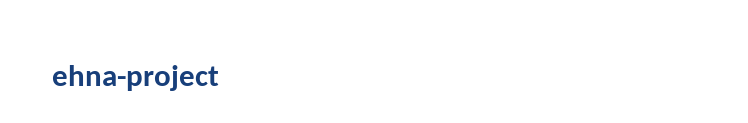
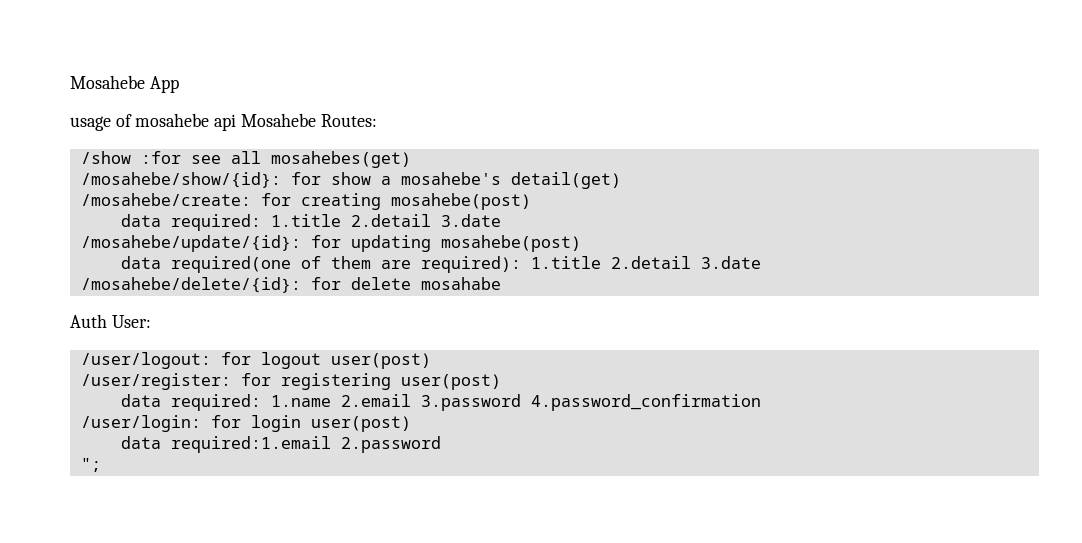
[52,65,219,91] ehna-project -> [70,75,179,93] [70,113,377,131] [80,151,411,168] [80,172,621,189] [80,193,531,210] [120,214,501,231] [80,235,581,252] [120,256,761,273] [80,277,501,293] [70,314,151,328] [80,352,431,369] [80,373,501,390] [120,394,761,411] [80,415,411,432] [120,436,441,453] [80,458,101,472] Mosahebe App // usage of mosahebe api Mosahebe Routes: // /show :for see all mosahebes(get) // /mosahebe/show/{id}: for show a mosahebe's detail(get) // /mosahebe/create: for creating mosahebe(post) // data required: 1.title 2.detail 3.date // /mosahebe/update/{id}: for updating mosahebe(post) // data required(one of them are required): 1.title 2.detail 3.date // /mosahebe/delete/{id}: for delete mosahabe // Auth User: // /user/logout: for logout user(post) // /user/register: for registering user(post) // data required: 1.name 2.email 3.password 4.password_confirmation // /user/login: for login user(post) // data required:1.email 2.password // ";

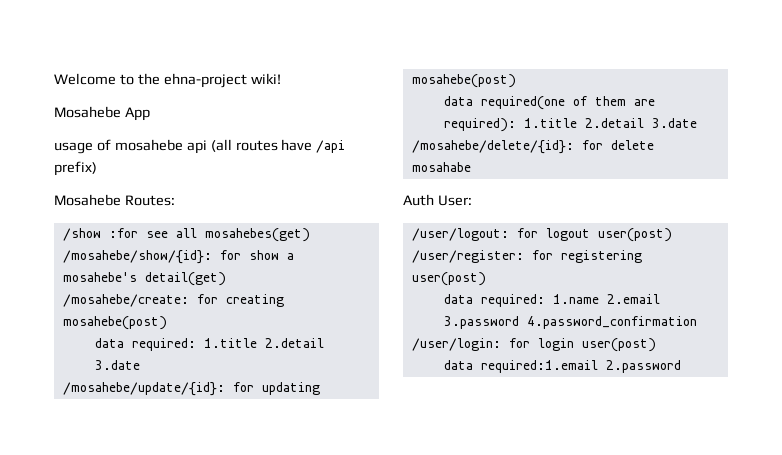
(70, 82) none -> [54,73,281,88] Welcome to the ehna-project wiki! //
(237, 122) none -> [210,139,346,153] [54,161,97,176] (all routes have /api prefix) //
[80,458,101,472] // "; -> (681, 366) none

